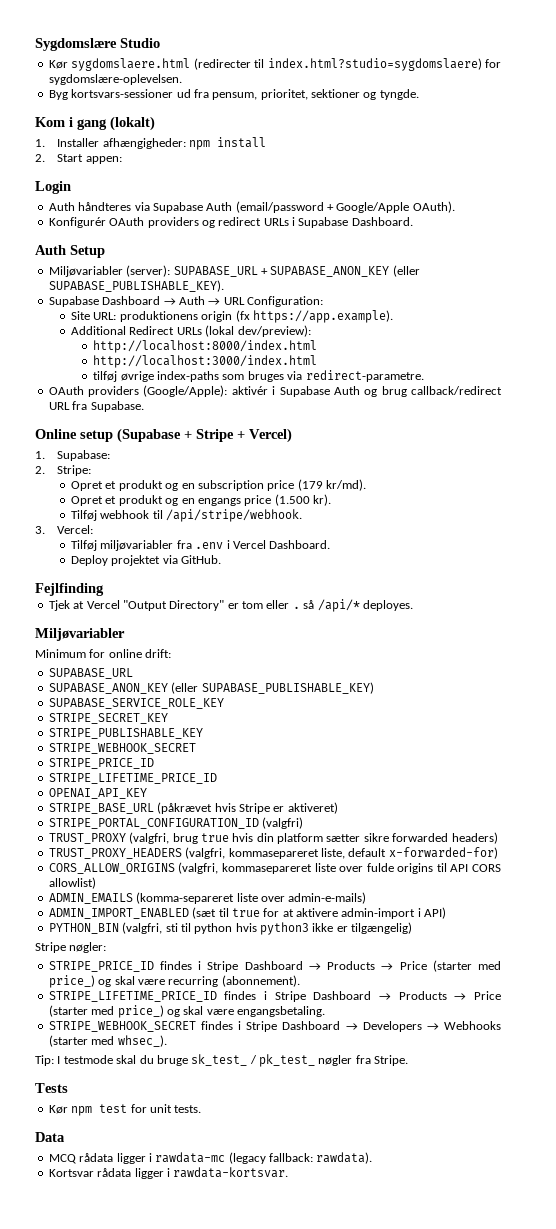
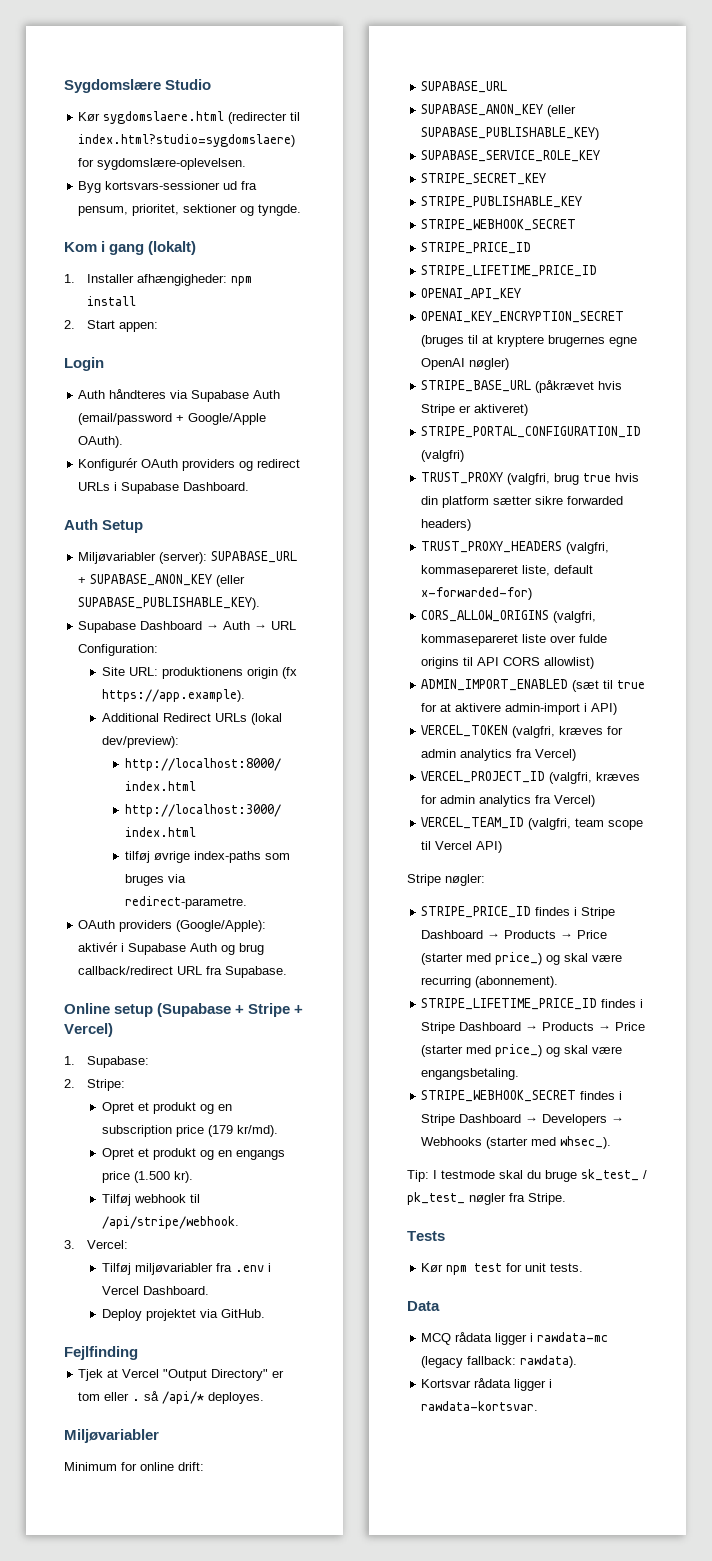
(147, 793) none -> [421,311,625,323] [421,335,638,347] [421,358,510,370] // OPENAI_KEY_ENCRYPTION_SECRET (bruges til at kryptere brugernes egne OpenAI nøgler)
[48,892,367,904] // ADMIN_EMAILS (komma-separeret liste over admin-e-mails) -> (595, 663) none
[48,922,413,935] PYTHON_BIN (valgfri, sti til python hvis python3 ikke er tilgængelig) -> [421,725,624,738] [421,749,577,761] [421,771,641,784] [421,795,596,807] [421,817,644,830] [421,841,503,853] VERCEL_TOKEN (valgfri, kræves for admin analytics fra Vercel) // VERCEL_PROJECT_ID (valgfri, kræves for admin analytics fra Vercel) // VERCEL_TEAM_ID (valgfri, team scope til Vercel API)

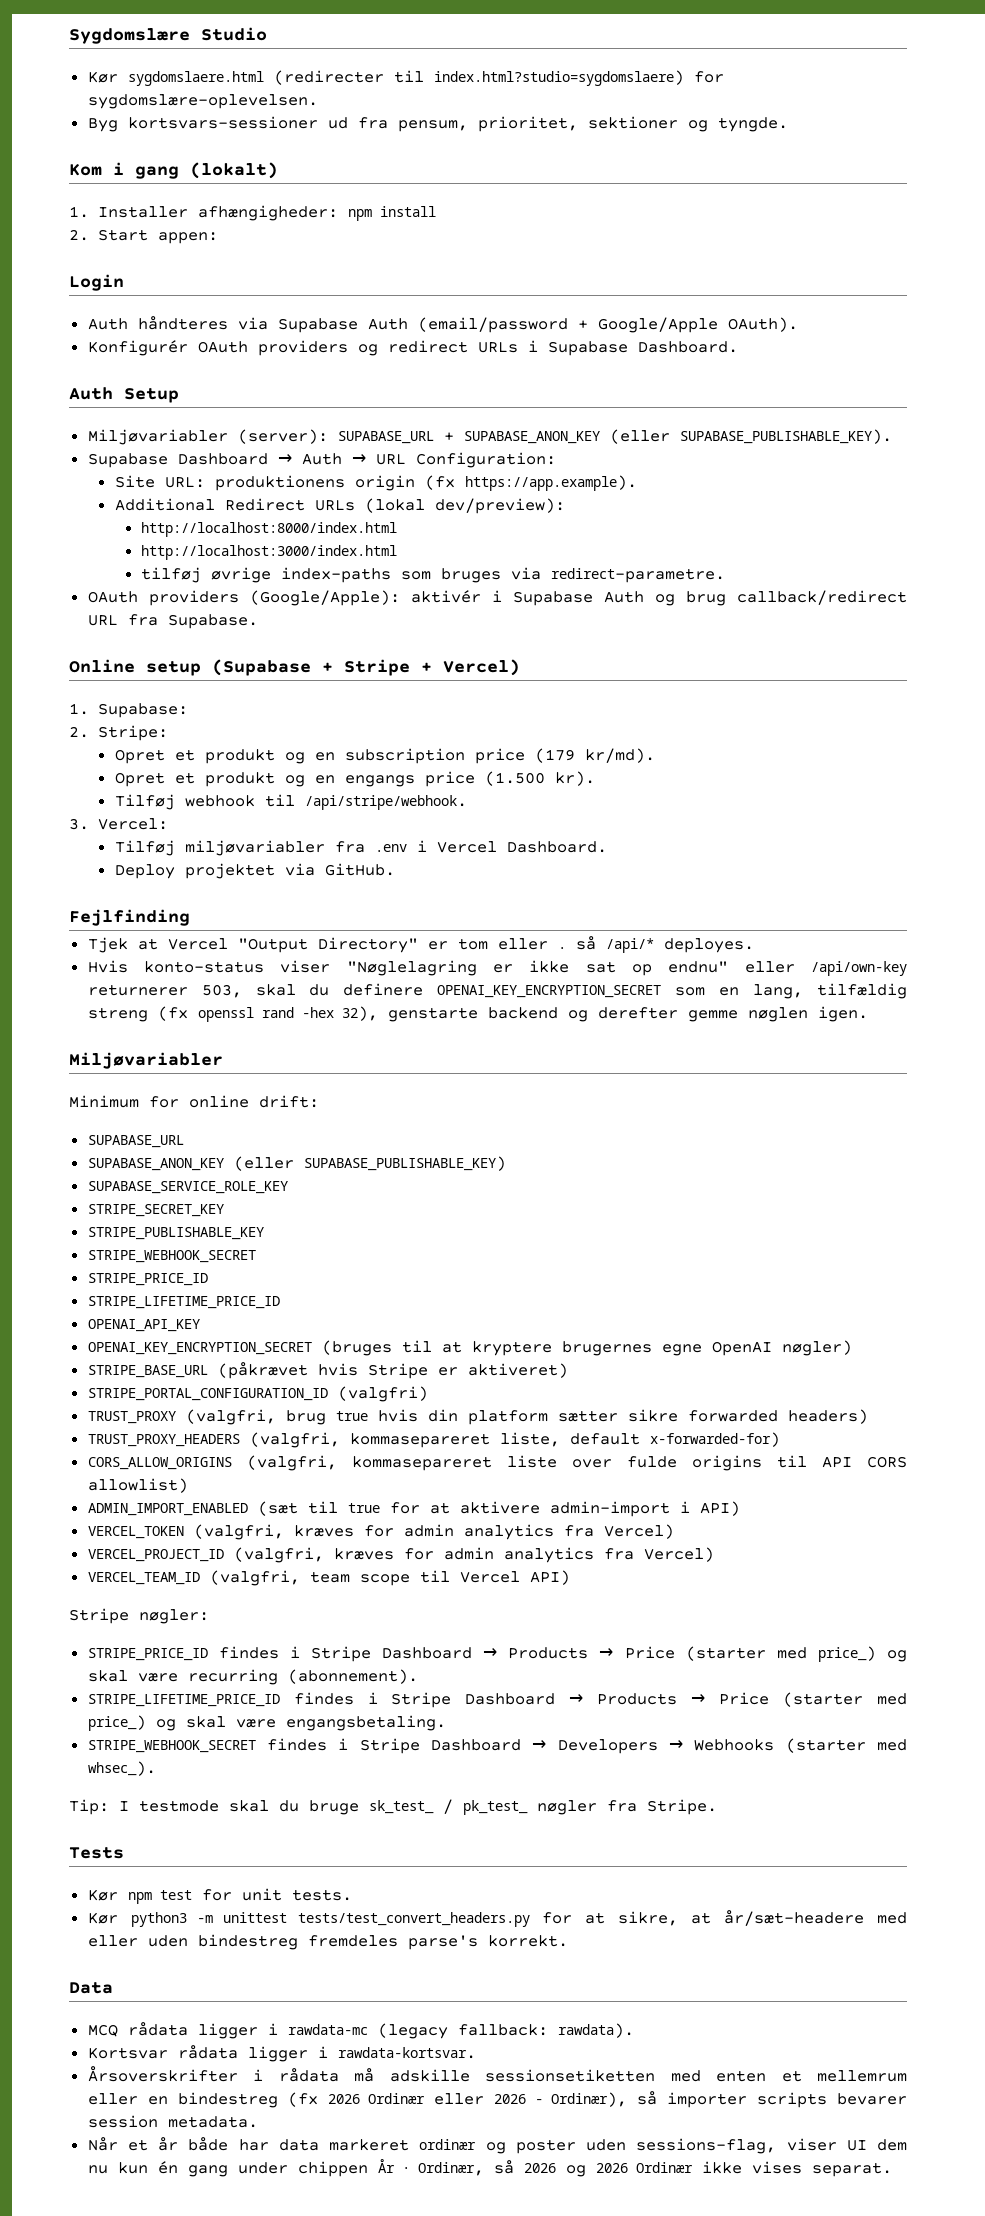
(265, 1398) none -> [87,960,908,976] [87,983,907,999] [87,1006,868,1022] // Hvis konto-status viser "Nøglelagring er ikke sat op endnu" eller /api/own-key returnerer 503, skal du definere OPENAI_KEY_ENCRYPTION_SECRET som en lang, tilfældig streng (fx openssl rand -hex 32), genstarte backend og derefter gemme nøglen igen.
(584, 1267) none -> [87,1910,907,1927] [87,1934,568,1950] // Kør python3 -m unittest tests/test_convert_headers.py for at sikre, at år/sæt-headere med eller uden bindestreg fremdeles parse's korrekt.
(539, 1406) none -> [87,2066,907,2082] [87,2091,907,2108] [87,2115,258,2128] [87,2137,907,2154] [87,2159,892,2177] // Årsoverskrifter i rådata må adskille sessionsetiketten med enten et mellemrum eller en bindestreg (fx 2026 Ordinær eller 2026 - Ordinær), så importer scripts bevarer session metadata. // Når et år både har data markeret ordinær og poster uden sessions-flag, viser UI dem nu kun én gang under chippen År · Ordinær, så 2026 og 2026 Ordinær ikke vises separat.

